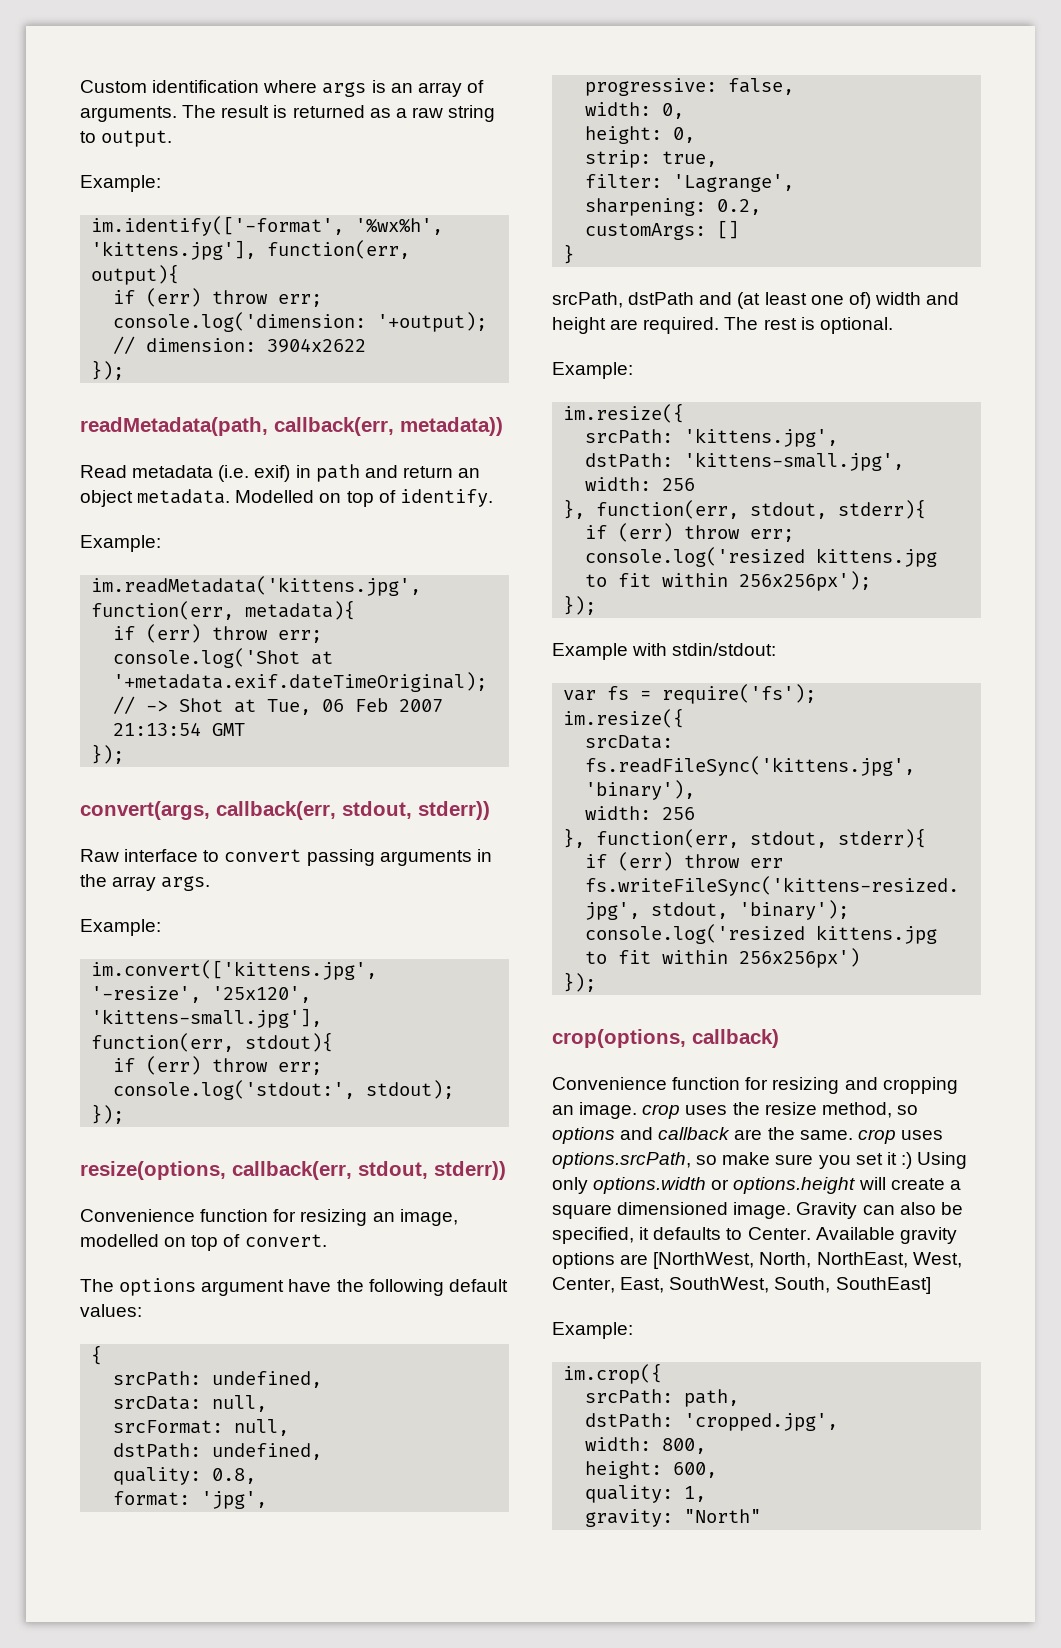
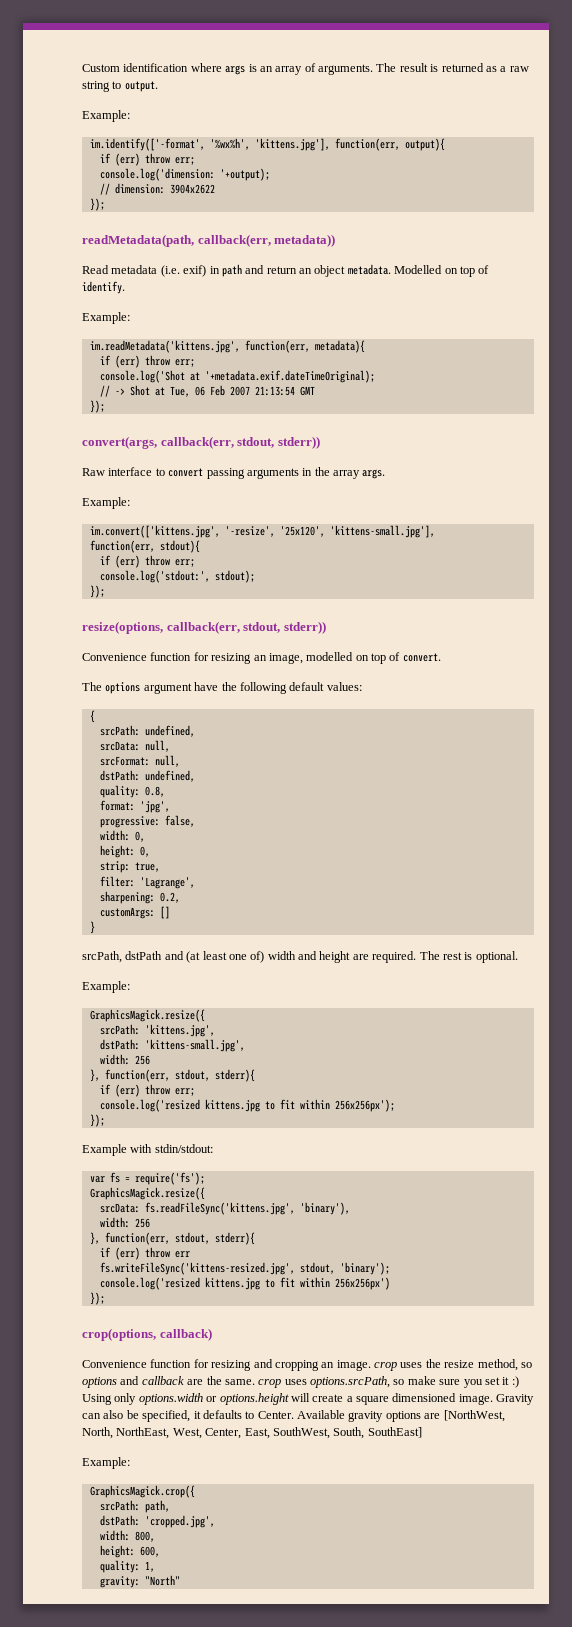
[563,403,685,423] im.resize({ -> [89,1009,205,1022] GraphicsMagick.resize({
[563,708,685,728] im.resize({ -> [89,1187,205,1200] GraphicsMagick.resize({
[563,1363,663,1384] im.crop({ -> [89,1485,195,1498] GraphicsMagick.crop({

